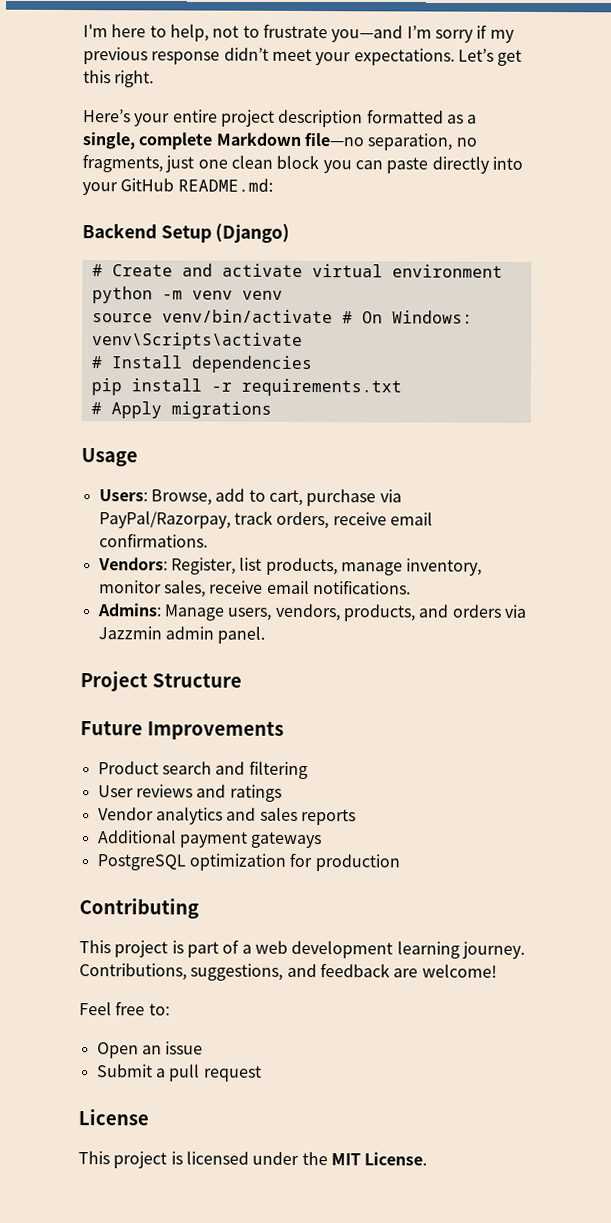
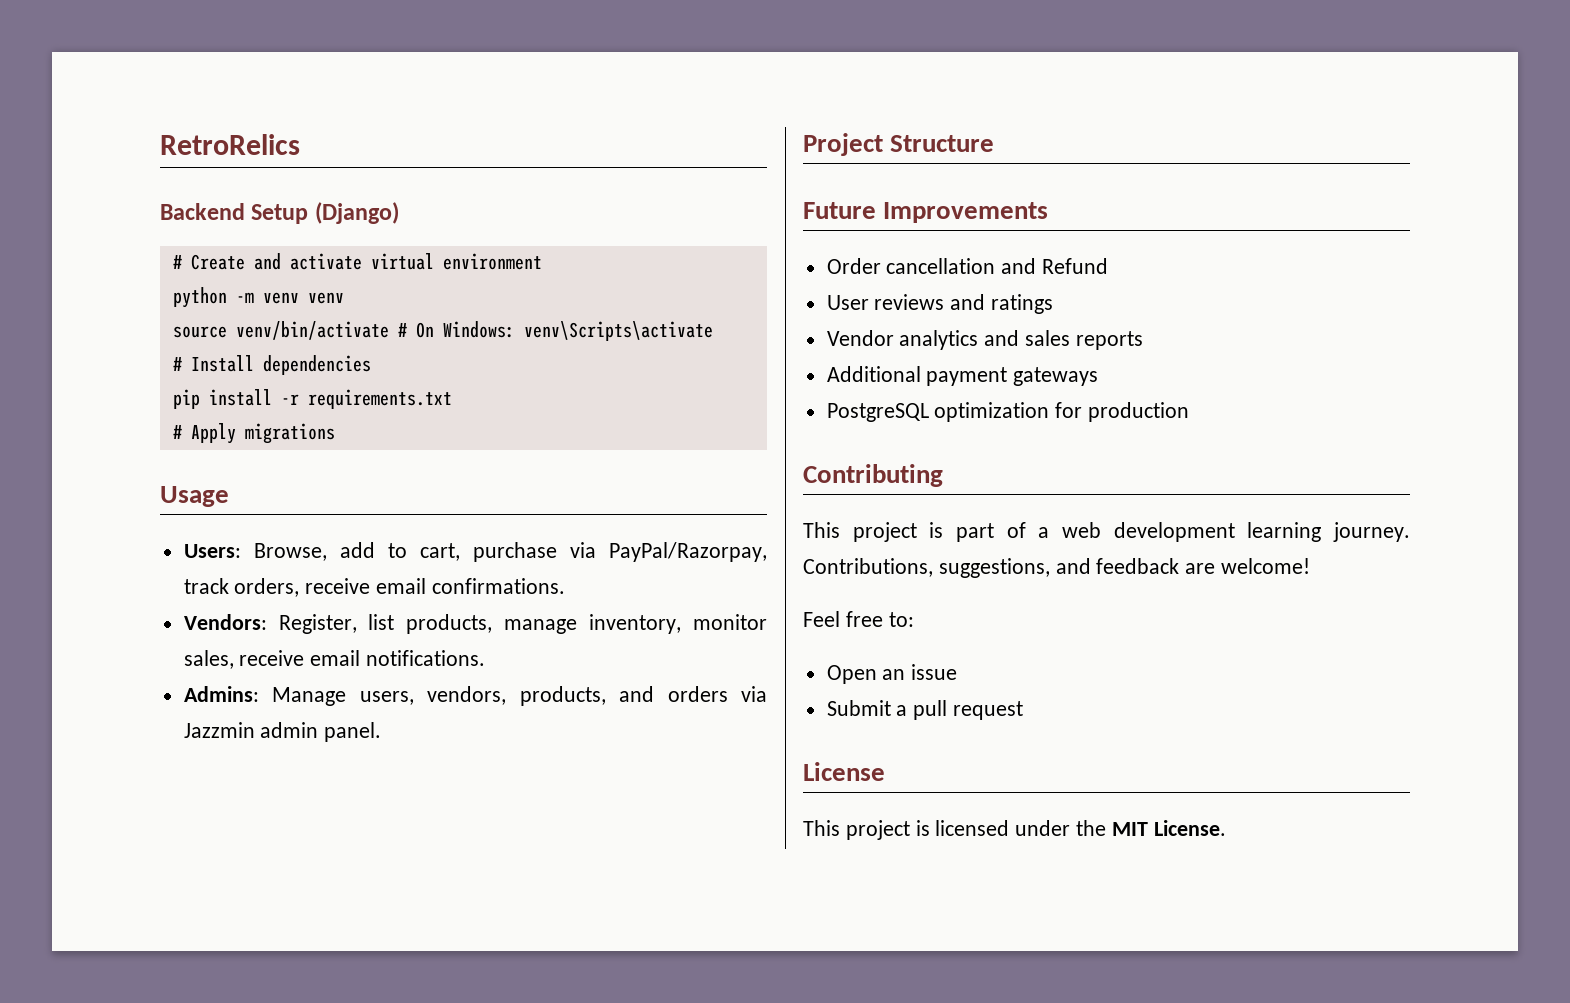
[83,23,515,43] [83,47,523,66] [83,70,155,88] [83,109,478,128] [82,132,477,151] [82,154,523,174] [82,178,273,196] I'm here to help, not to frustrate you—and I’m sorry if my previous response didn’t meet your expectations. Let’s get this right. // Here’s your entire project description formatted as a single, complete Markdown file—no separation, no fragments, just one clean block you can paste directly into your GitHub README.md: -> [160,134,300,155] RetroRelics
[97,760,308,780] Product search and filtering -> [826,258,1109,274] Order cancellation and Refund

